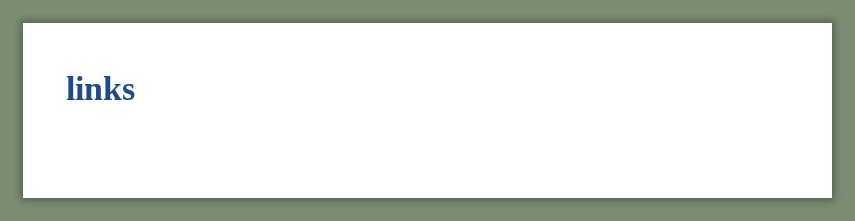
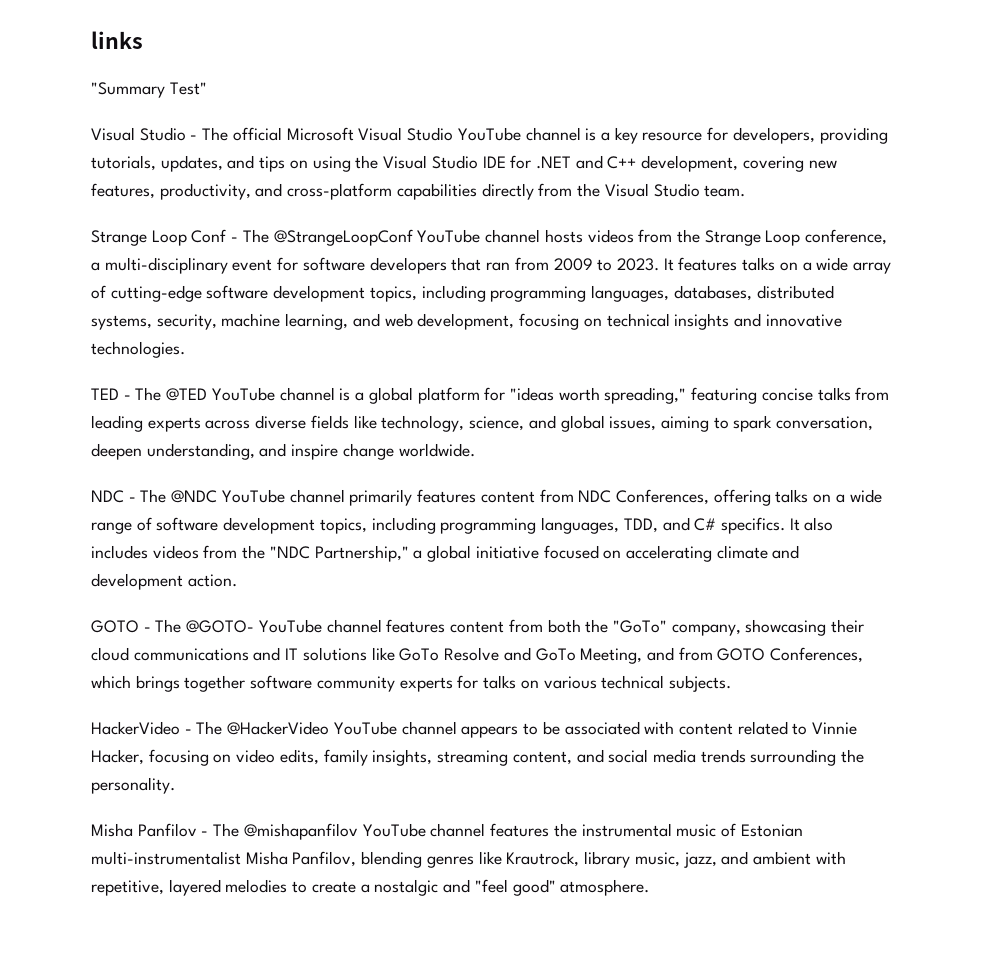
(135, 88) none -> [91,82,207,98] [91,127,888,144] [91,155,837,172] [91,183,746,200] [91,229,888,246] [91,257,892,274] [91,285,834,302] [91,313,842,330] [91,341,185,358] [91,387,890,404] [91,415,874,432] [91,443,475,460] [91,489,882,506] [91,517,834,534] [91,545,800,562] [91,573,237,590] [91,619,865,636] [91,647,864,664] [91,675,731,692] [91,721,858,738] [91,749,865,766] [91,777,175,794] [91,823,803,840] [91,851,846,868] [91,879,650,896] // "Summary Test" // Visual Studio - The official Microsoft Visual Studio YouTube channel is a key resource for developers, providing tutorials, updates, and tips on using the Visual Studio IDE for .NET and C++ development, covering new features, productivity, and cross-platform capabilities directly from the Visual Studio team. // Strange Loop Conf - The @StrangeLoopConf YouTube channel hosts videos from the Strange Loop conference, a multi-disciplinary event for software developers that ran from 2009 to 2023. It features talks on a wide array of cutting-edge software development topics, including programming languages, databases, distributed systems, security, machine learning, and web development, focusing on technical insights and innovative technologies. // TED - The @TED YouTube channel is a global platform for "ideas worth spreading," featuring concise talks from leading experts across diverse fields like technology, science, and global issues, aiming to spark conversation, deepen understanding, and inspire change worldwide. // NDC - The @NDC YouTube channel primarily features content from NDC Conferences, offering talks on a wide range of software development topics, including programming languages, TDD, and C# specifics. It also includes videos from the "NDC Partnership," a global initiative focused on accelerating climate and development action. // GOTO - The @GOTO- YouTube channel features content from both the "GoTo" company, showcasing their cloud communications and IT solutions like GoTo Resolve and GoTo Meeting, and from GOTO Conferences, which brings together software community experts for talks on various technical subjects. // HackerVideo - The @HackerVideo YouTube channel appears to be associated with content related to Vinnie Hacker, focusing on video edits, family insights, streaming content, and social media trends surrounding the personality. // Misha Panfilov - The @mishapanfilov YouTube channel features the instrumental music of Estonian multi-instrumentalist Misha Panfilov, blending genres like Krautrock, library music, jazz, and ambient with repetitive, layered melodies to create a nostalgic and "feel good" atmosphere.

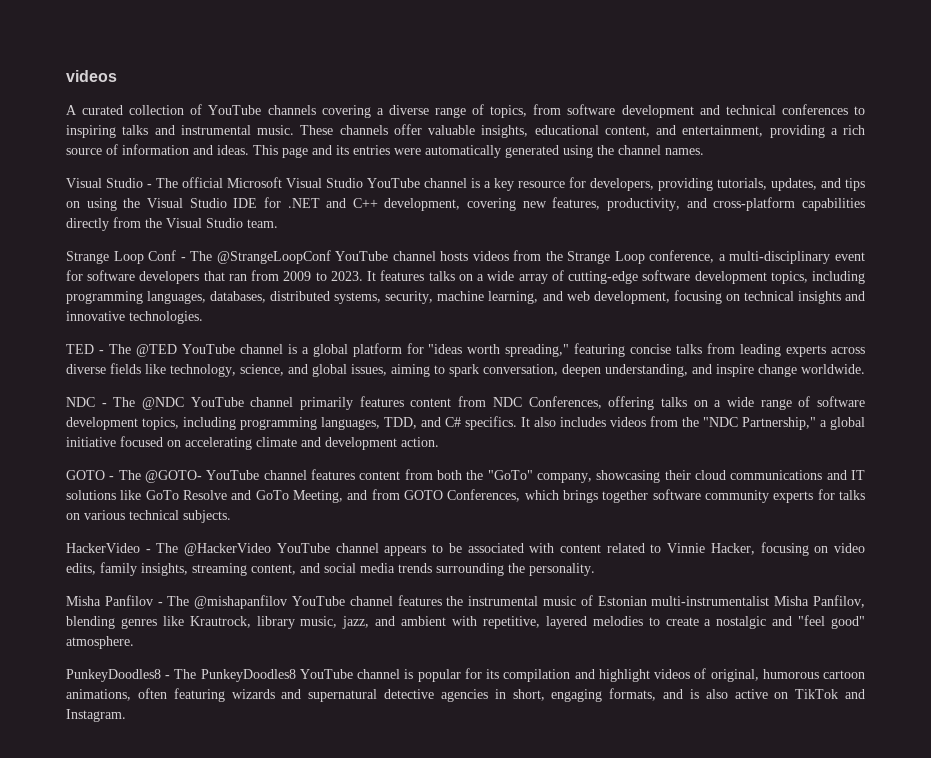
[91,31,143,49] [91,82,207,98] links // "Summary Test" -> [66,70,117,82] [66,104,865,118] [66,124,865,138] [66,144,704,158] videos // A curated collection of YouTube channels covering a diverse range of topics, from software development and technical conferences to inspiring talks and instrumental music. These channels offer valuable insights, educational content, and entertainment, providing a rich source of information and ideas. This page and its entries were automatically generated using the channel names.
(650, 887) none -> [66,668,866,682] [66,688,866,702] [66,709,126,722] // PunkeyDoodles8 - The PunkeyDoodles8 YouTube channel is popular for its compilation and highlight videos of original, humorous cartoon animations, often featuring wizards and supernatural detective agencies in short, engaging formats, and is also active on TikTok and Instagram.

